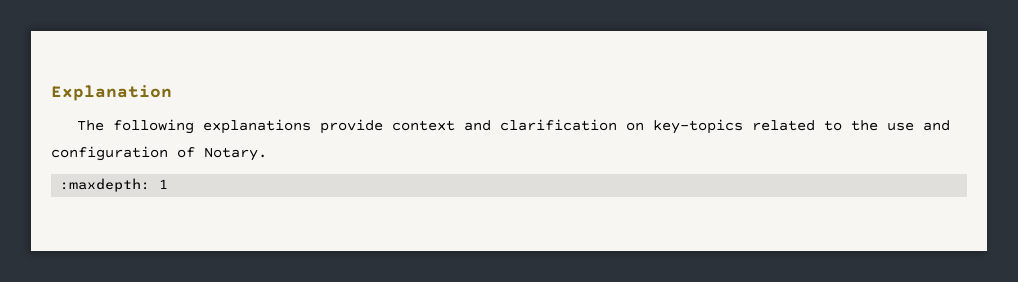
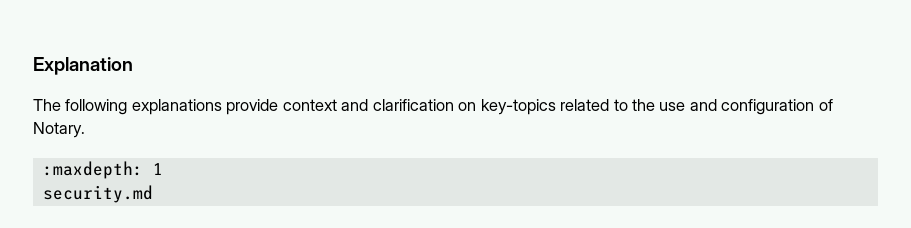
(169, 184) none -> [42,185,153,203] // security.md

